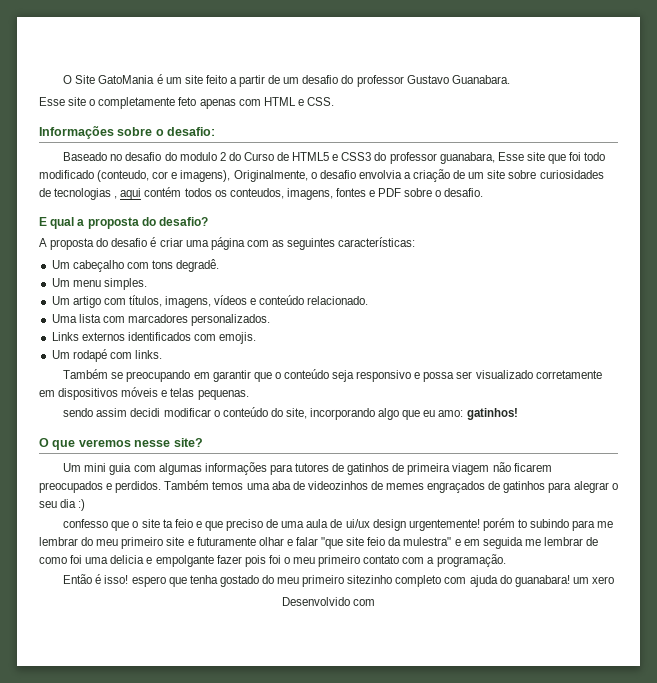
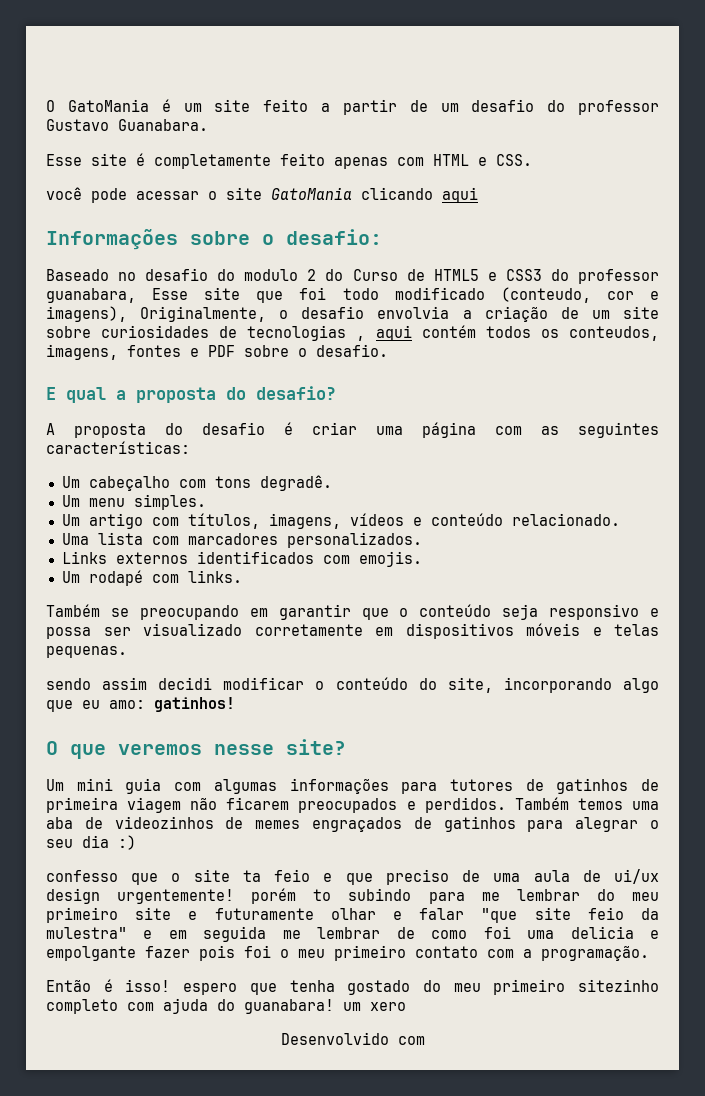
[63,75,96,84] O Site -> [46,100,55,112] O
[89,97,197,109] o completamente feto -> [136,153,325,169] é completamente feito
(334, 101) none -> [46,187,478,203] // você pode acessar o site GatoMania clicando aqui

